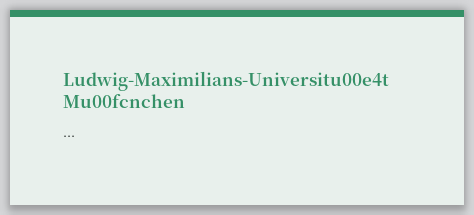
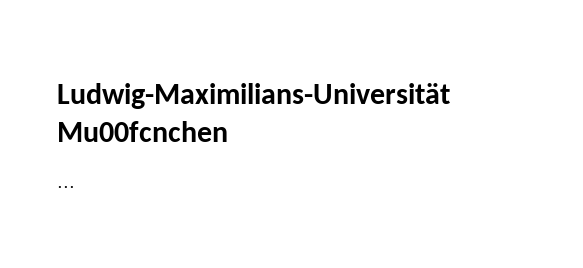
[63,71,389,91] Ludwig-Maximilians-Universitu00e4t -> [57,83,450,109] Ludwig-Maximilians-Universität

